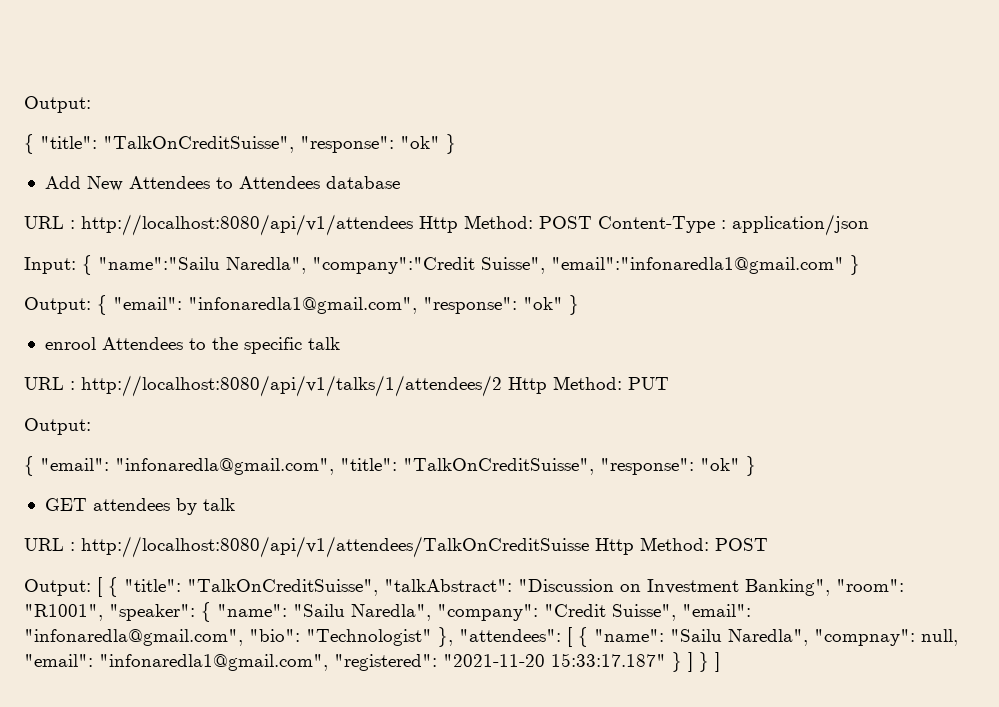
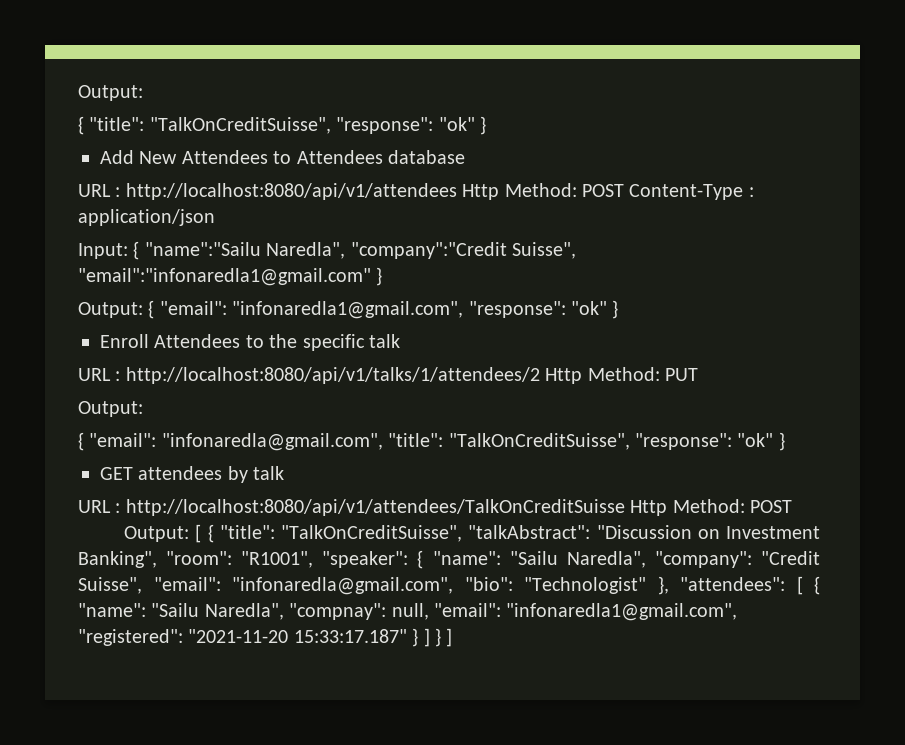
[44,337,96,350] enrool -> [100,334,149,348] Enroll

